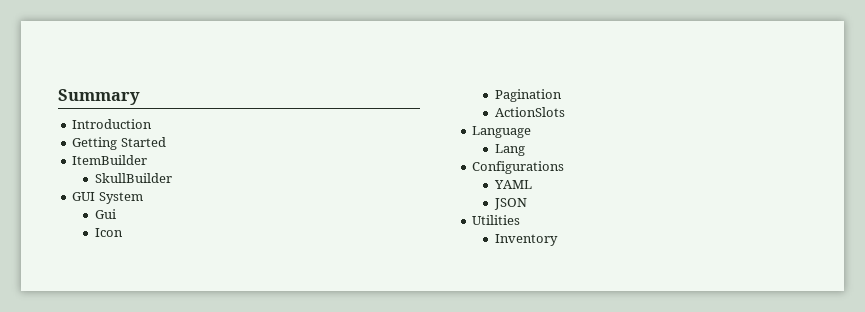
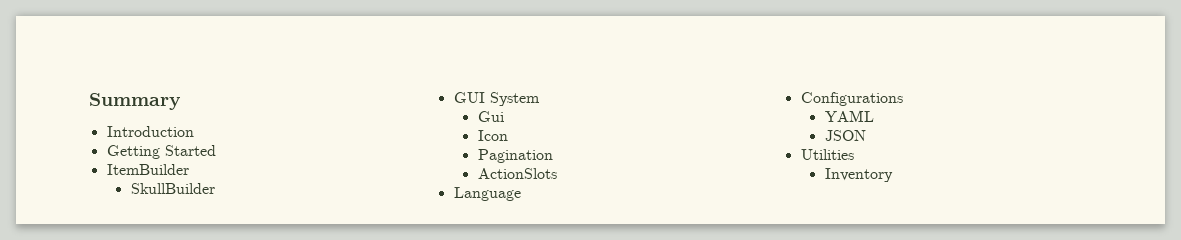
[494,144,525,156] // Lang -> (521, 194) none

